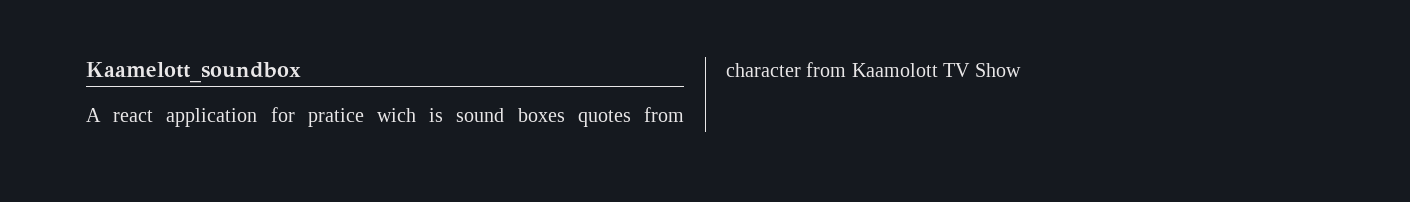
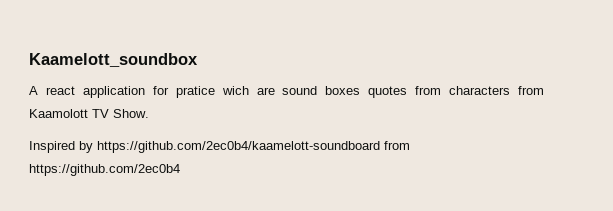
[429,108,444,122] is -> [256,87,275,95] are
[726,63,801,77] character -> [449,86,511,95] characters
[974,63,1021,77] Show -> [113,109,149,118] [29,141,410,153] [29,164,180,176] Show. // Inspired by https://github.com/2ec0b4/kaamelott-soundboard from https://github.com/2ec0b4

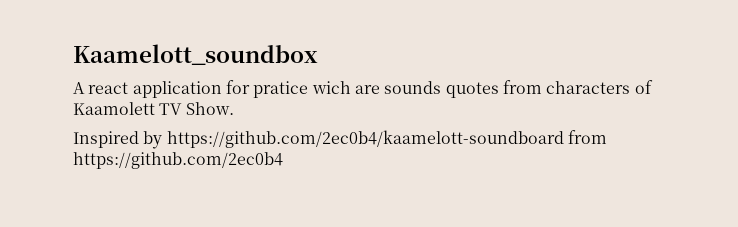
[282,86,361,95] sound boxes -> [384,81,442,94] sounds
[518,86,544,95] [29,109,88,118] from Kaamolott -> [634,80,653,94] [73,102,155,115] of Kaamolett

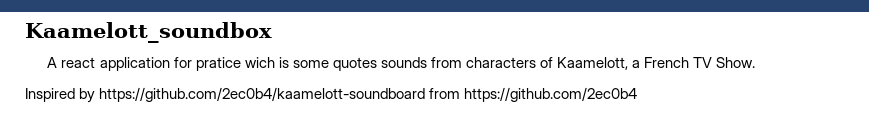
[354,80,653,98] [73,102,155,115] are sounds quotes from characters of Kaamolett -> [278,57,690,71] is some quotes sounds from characters of Kaamelott, a French

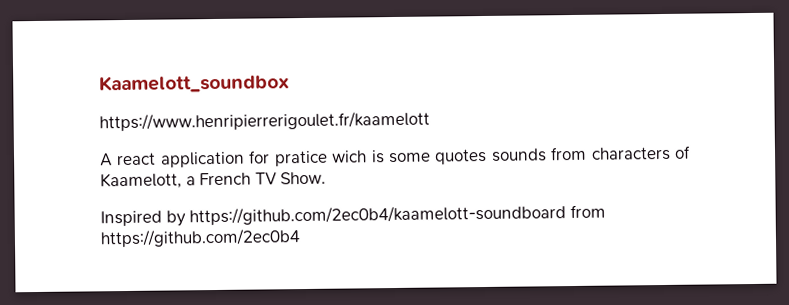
(272, 32) none -> [99,110,430,132] // https://www.henripierrerigoulet.fr/kaamelott

